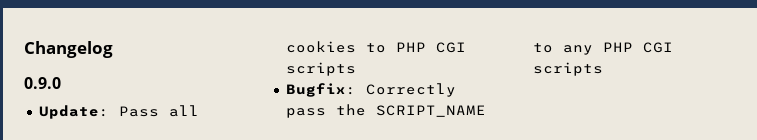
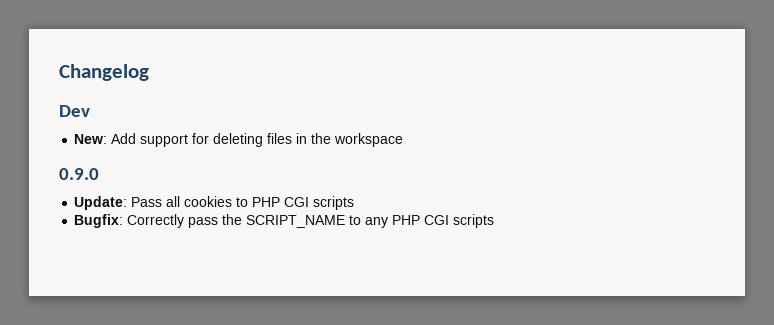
(113, 49) none -> [59,105,90,117] [74,133,404,147] // Dev // New: Add support for deleting files in the workspace

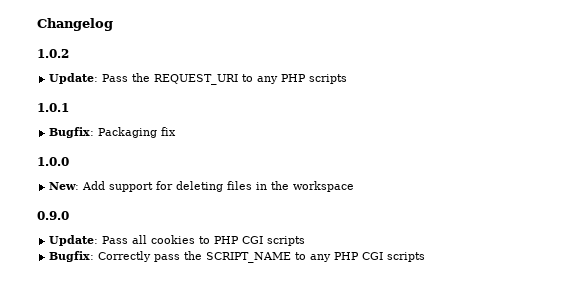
[59,105,90,117] Dev -> [37,49,69,58] [49,73,348,85] [37,103,69,112] [49,127,177,138] [37,157,69,166] 1.0.2 // Update: Pass the REQUEST_URI to any PHP scripts // 1.0.1 // Bugfix: Packaging fix // 1.0.0

